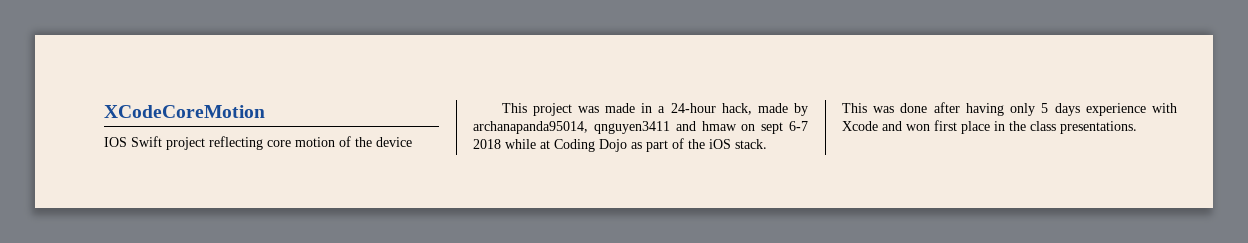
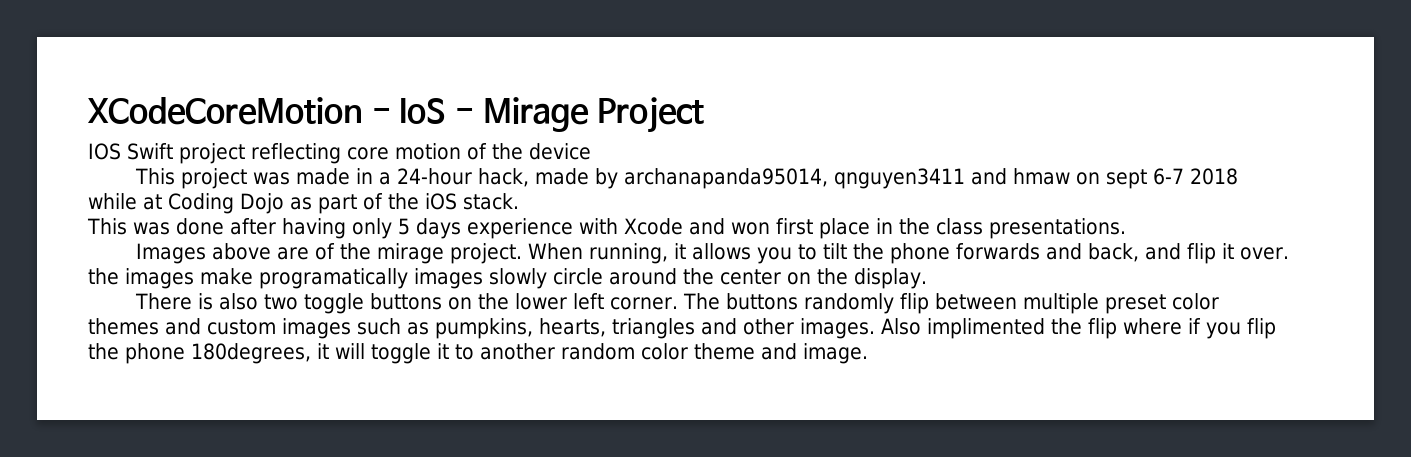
(265, 111) none -> [371,97,704,133] - IoS - Mirage Project
(1137, 127) none -> [136,243,1290,264] [88,268,927,289] [135,293,1220,314] [88,318,1276,339] [88,343,868,364] // Images above are of the mirage project. When running, it allows you to tilt the phone forwards and back, and flip it over. the images make programatically images slowly circle around the center on the display. // There is also two toggle buttons on the lower left corner. The buttons randomly flip between multiple preset color themes and custom images such as pumpkins, hearts, triangles and other images. Also implimented the flip where if you flip the phone 180degrees, it will toggle it to another random color theme and image.

